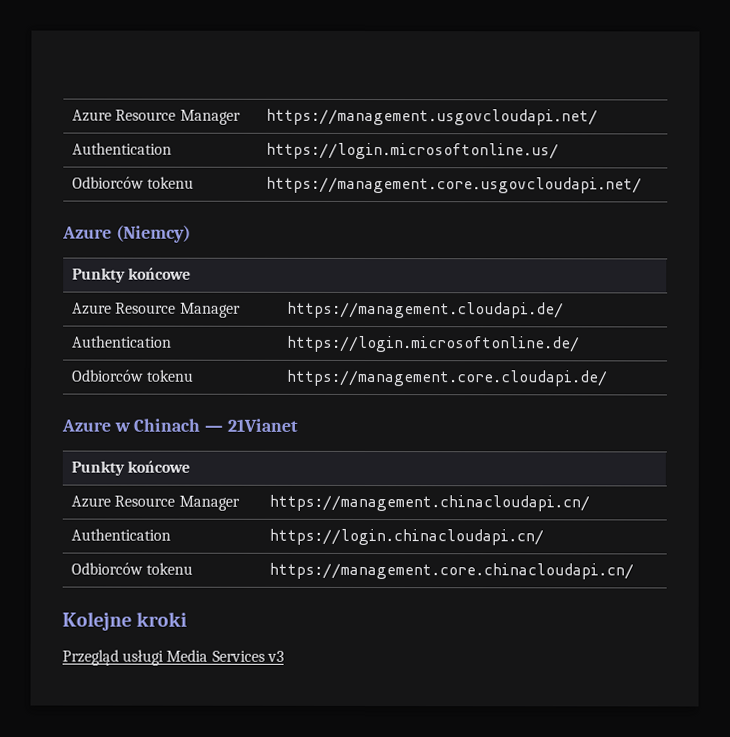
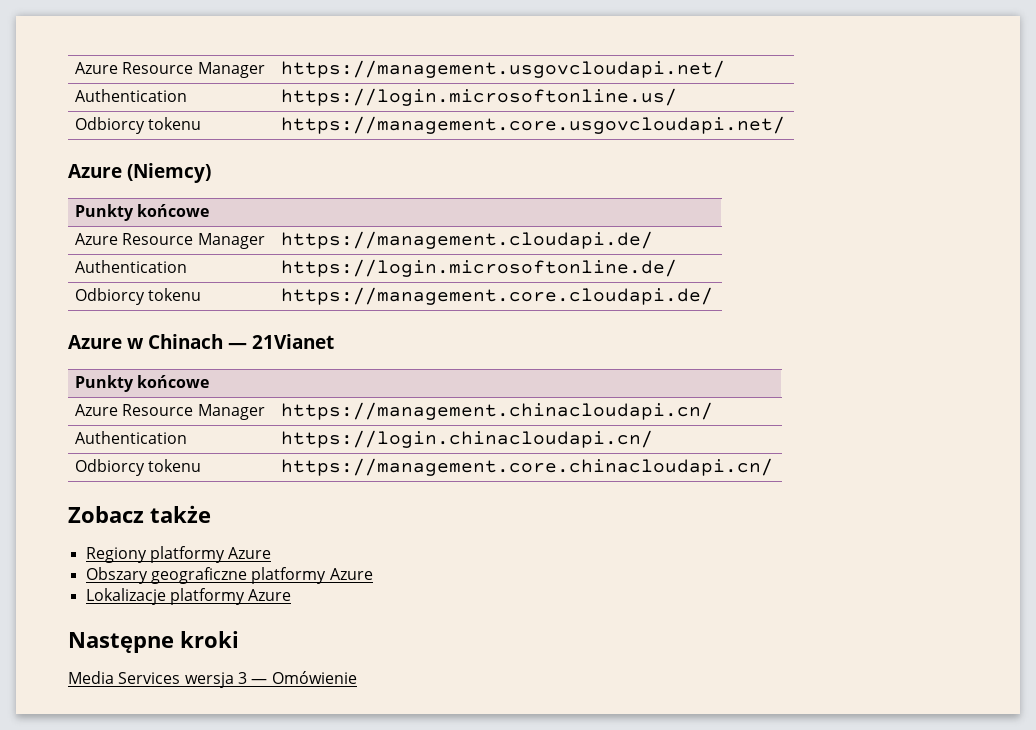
[72,176,145,189] Odbiorców -> [74,117,145,134] Odbiorcy
[71,369,144,382] Odbiorców -> [74,288,145,305] Odbiorcy
[71,562,144,575] Odbiorców -> [74,459,145,476] Odbiorcy
[62,611,188,631] [62,649,284,666] Kolejne kroki // Przegląd usługi Media Services v3 -> [68,505,211,523] [85,546,272,563] [85,567,373,584] [85,588,292,605] [68,631,239,653] [68,671,357,688] Zobacz także // Regiony platformy Azure // Obszary geograficzne platformy Azure // Lokalizacje platformy Azure // Następne kroki // Media Services wersja 3 — Omówienie

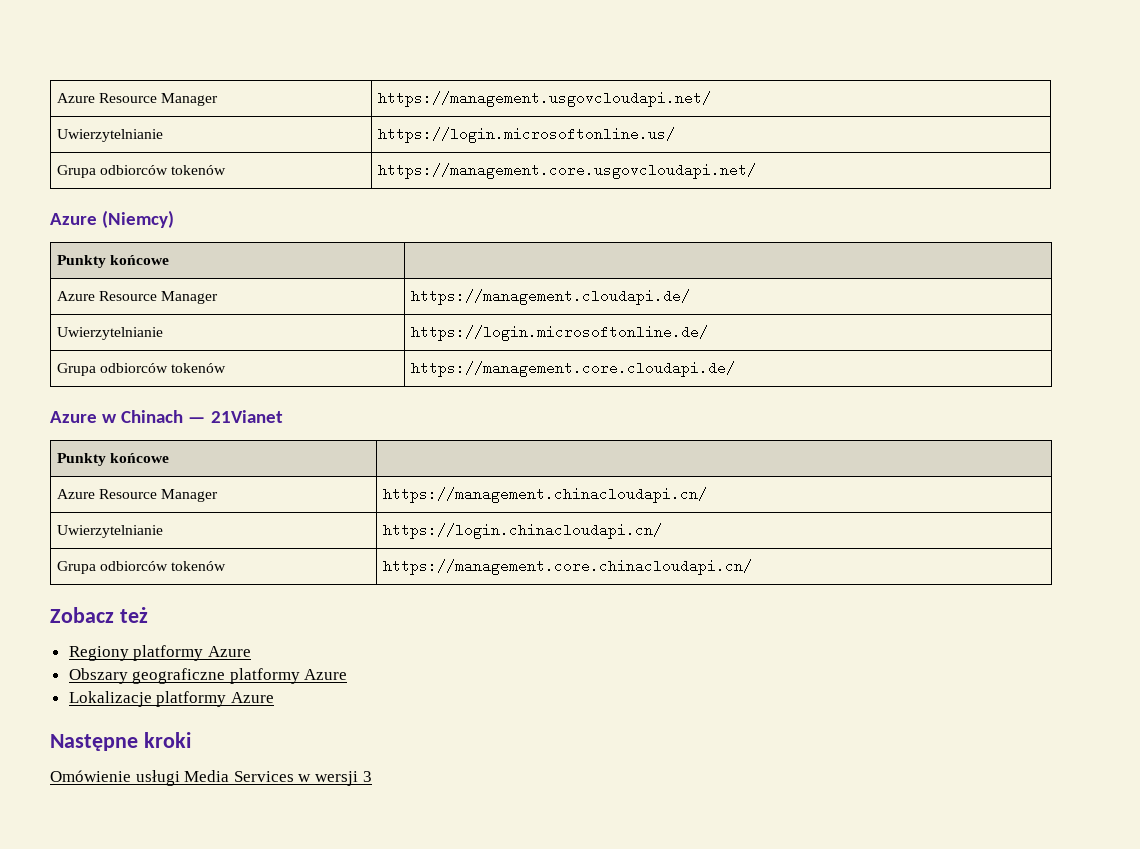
[74,89,187,102] Authentication -> [57,129,164,142] Uwierzytelnianie
[74,117,202,134] Odbiorcy tokenu -> [57,165,227,178] Grupa odbiorców tokenów
[74,260,187,273] Authentication -> [57,327,164,340] Uwierzytelnianie
[74,288,202,305] Odbiorcy tokenu -> [57,363,227,376] Grupa odbiorców tokenów
[74,431,187,444] Authentication -> [57,525,164,538] Uwierzytelnianie
[74,459,202,476] Odbiorcy tokenu -> [57,561,227,574] Grupa odbiorców tokenów
[150,505,211,523] także -> [119,607,148,623] też
[68,671,357,688] Media Services wersja 3 — Omówienie -> [50,770,372,786] Omówienie usługi Media Services w wersji 3

